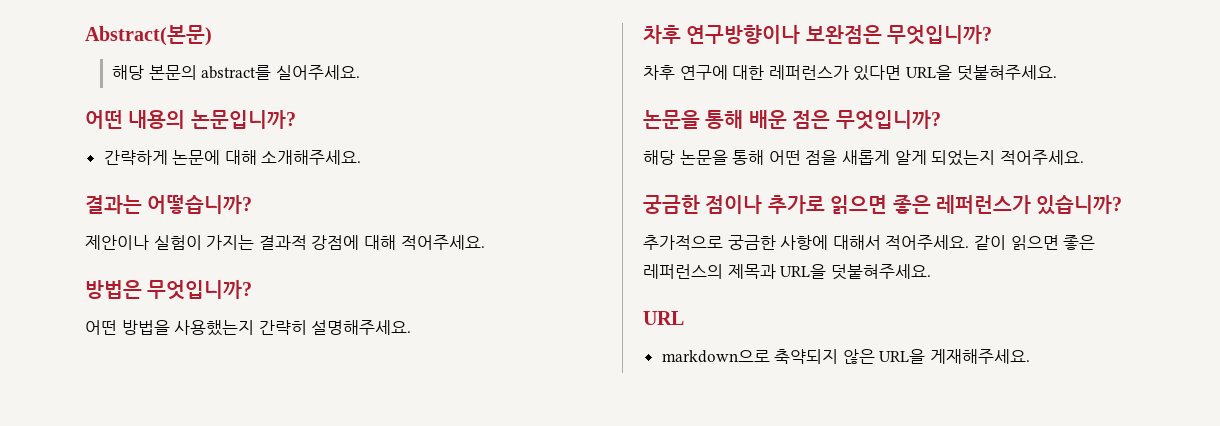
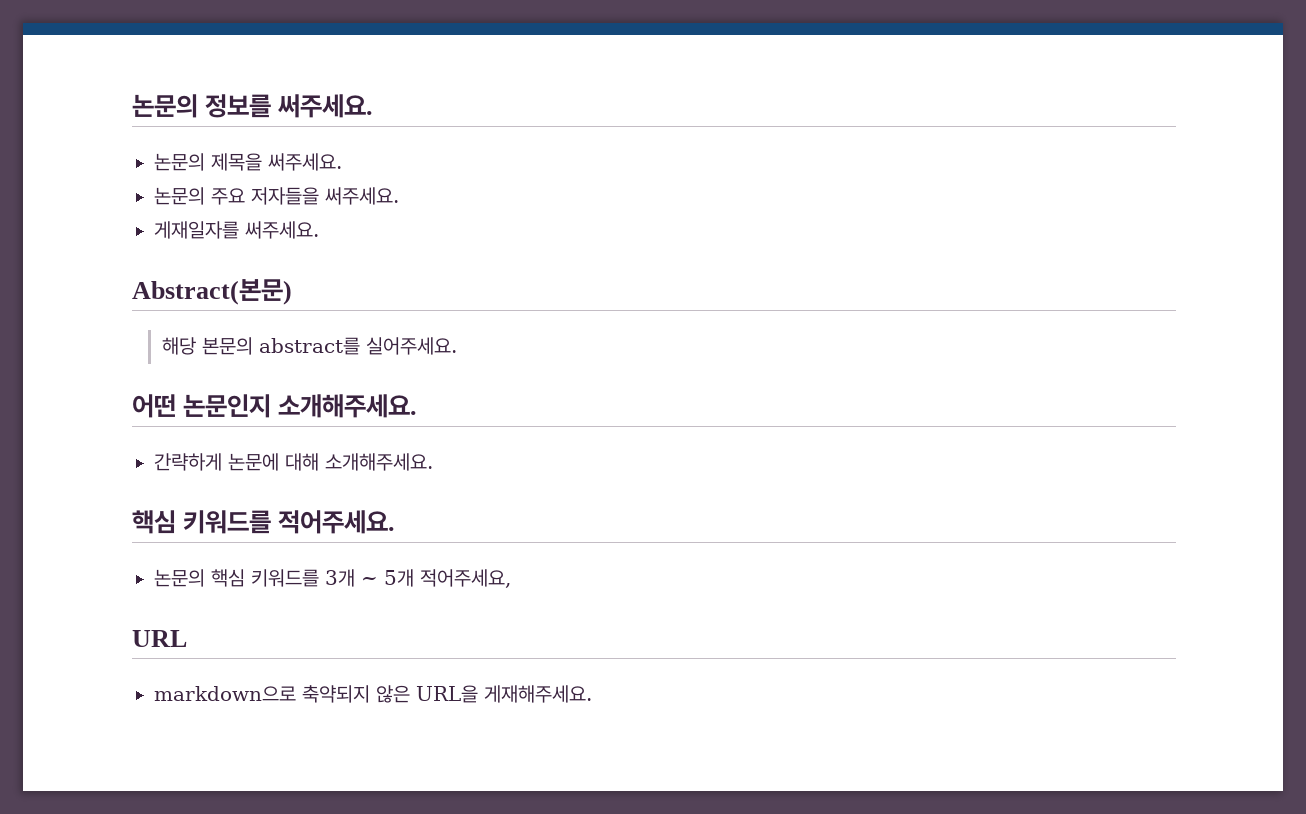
(85, 35) none -> [132,94,374,118] [154,153,342,171] [154,187,399,205] [154,221,319,239] 논문의 정보를 써주세요. // 논문의 제목을 써주세요. // 논문의 주요 저자들을 써주세요. // 게재일자를 써주세요. //
[128,110,296,129] 내용의 논문입니까? -> [183,394,418,418] 논문인지 소개해주세요.
[85,195,253,214] [85,235,485,250] [85,280,253,300] [85,320,412,336] [643,25,993,45] [643,65,1057,81] [643,110,941,130] [643,150,1084,166] [643,195,1123,215] [643,235,1096,250] [643,264,931,280] 결과는 어떻습니까? // 제안이나 실험이 가지는 결과적 강점에 대해 적어주세요. // 방법은 무엇입니까? // 어떤 방법을 사용했는지 간략히 설명해주세요. // 차후 연구방향이나 보완점은 무엇입니까? // 차후 연구에 대한 레퍼런스가 있다면 URL을 덧붙혀주세요. // 논문을 통해 배운 점은 무엇입니까? // 해당 논문을 통해 어떤 점을 새롭게 알게 되었는지 적어주세요. // 궁금한 점이나 추가로 읽으면 좋은 레퍼런스가 있습니까? // 추가적으로 궁금한 사항에 대해서 적어주세요. 같이 읽으면 좋은 레퍼런스의 제목과 URL을 덧붙혀주세요. -> [132,510,396,534] [154,569,511,588] 핵심 키워드를 적어주세요. // 논문의 핵심 키워드를 3개 ~ 5개 적어주세요,

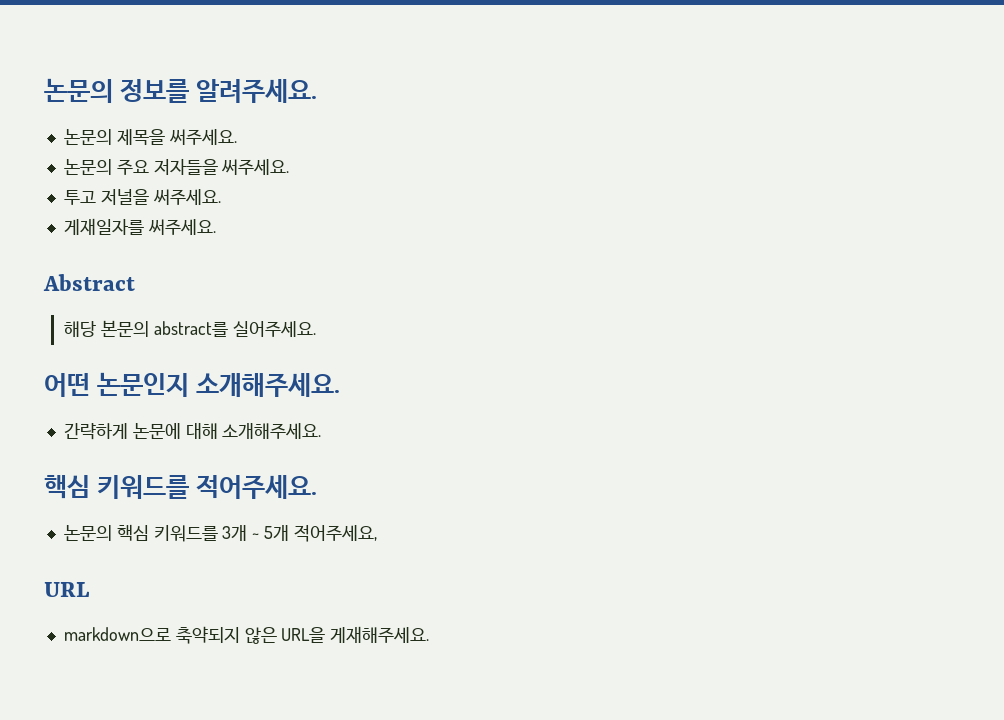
[278,94,374,118] 써주세요. -> [195,79,317,103] 알려주세요.
(399, 196) none -> [63,189,221,205] // 투고 저널을 써주세요.
[132,279,292,305] Abstract(본문) -> [43,274,135,291] Abstract

